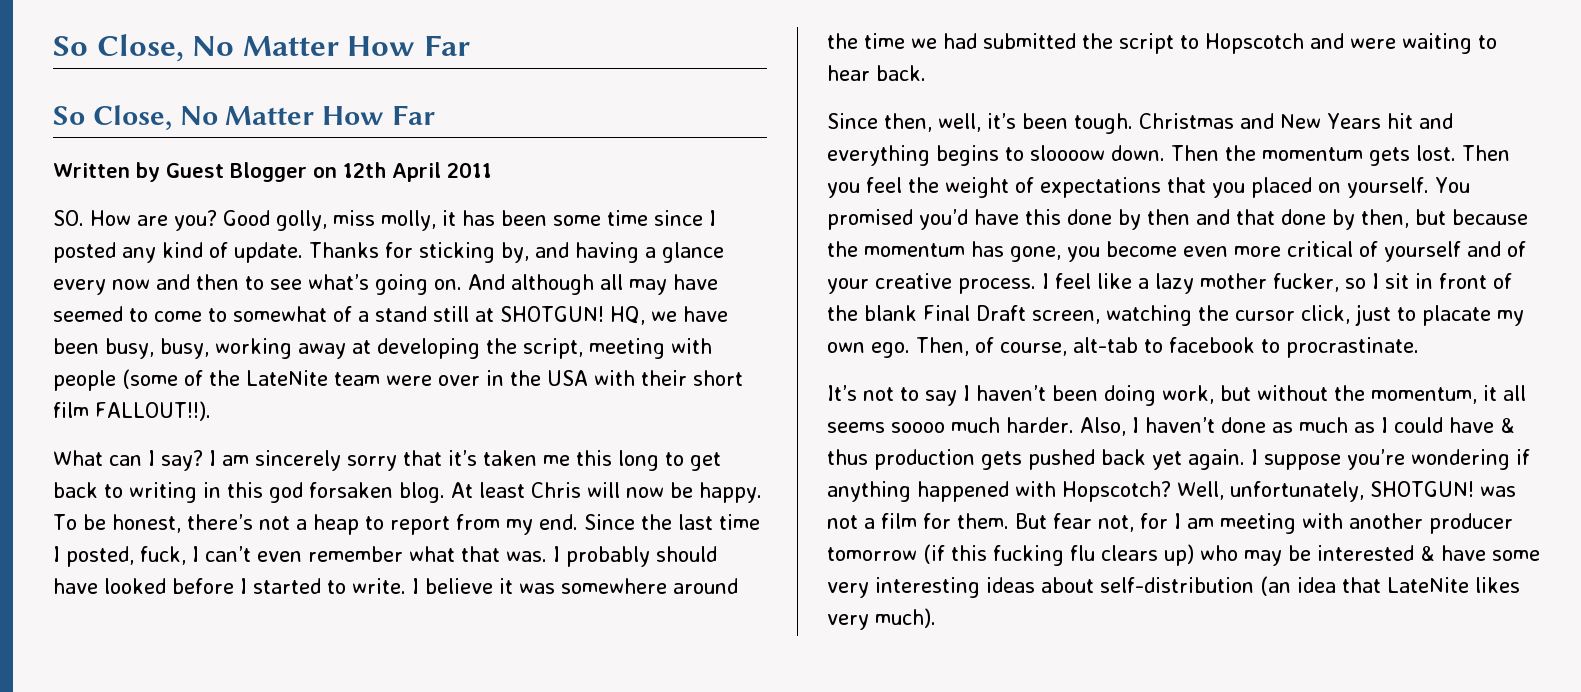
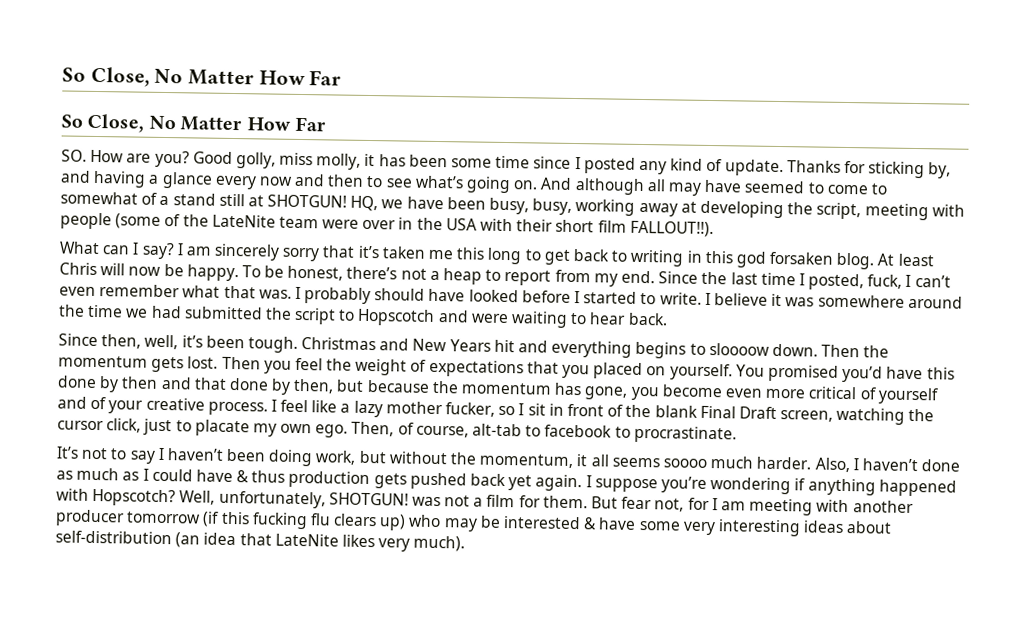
[53,162,492,182] // Written by Guest Blogger on 12th April 2011 -> (326, 124) none

